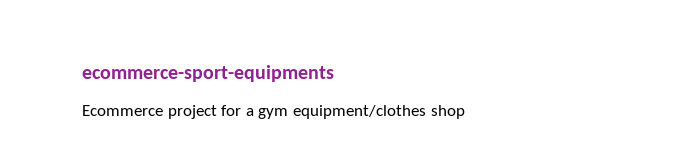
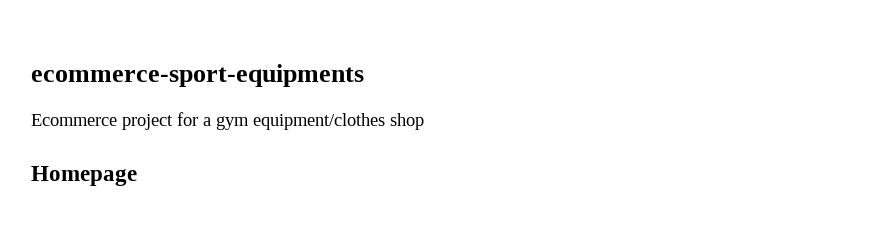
(465, 112) none -> [31,166,137,186] // Homepage

